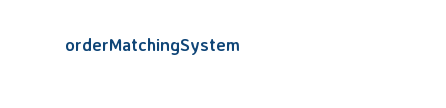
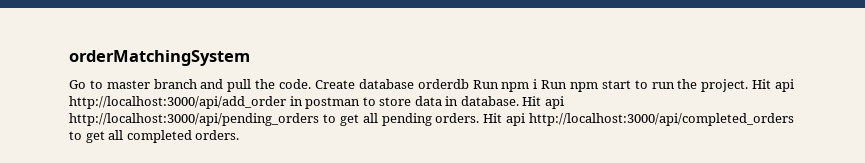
(240, 46) none -> [69,79,795,92] [69,96,564,109] [69,113,794,126] [69,130,240,143] // Go to master branch and pull the code. Create database orderdb Run npm i Run npm start to run the project. Hit api http://localhost:3000/api/add_order in postman to store data in database. Hit api http://localhost:3000/api/pending_orders to get all pending orders. Hit api http://localhost:3000/api/completed_orders to get all completed orders.

